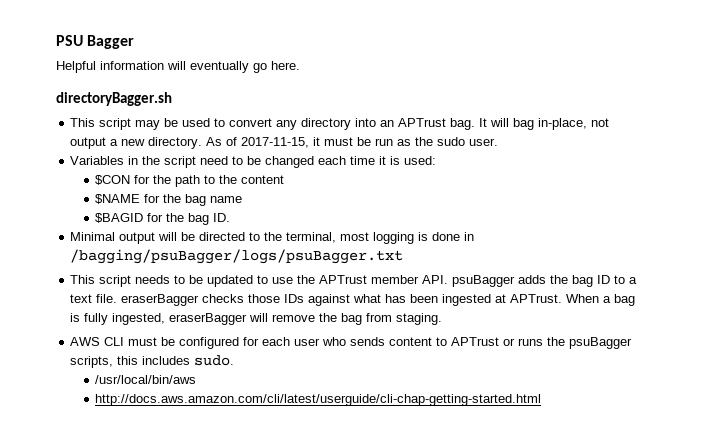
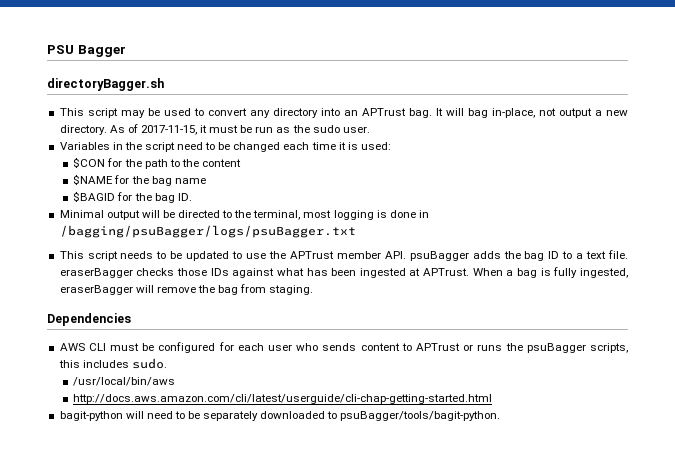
[56,61,300,73] // Helpful information will eventually go here. -> (126, 51) none
(443, 319) none -> [47,313,131,326] // Dependencies
(542, 400) none -> [59,411,501,421] // bagit-python will need to be separately downloaded to psuBagger/tools/bagit-python.

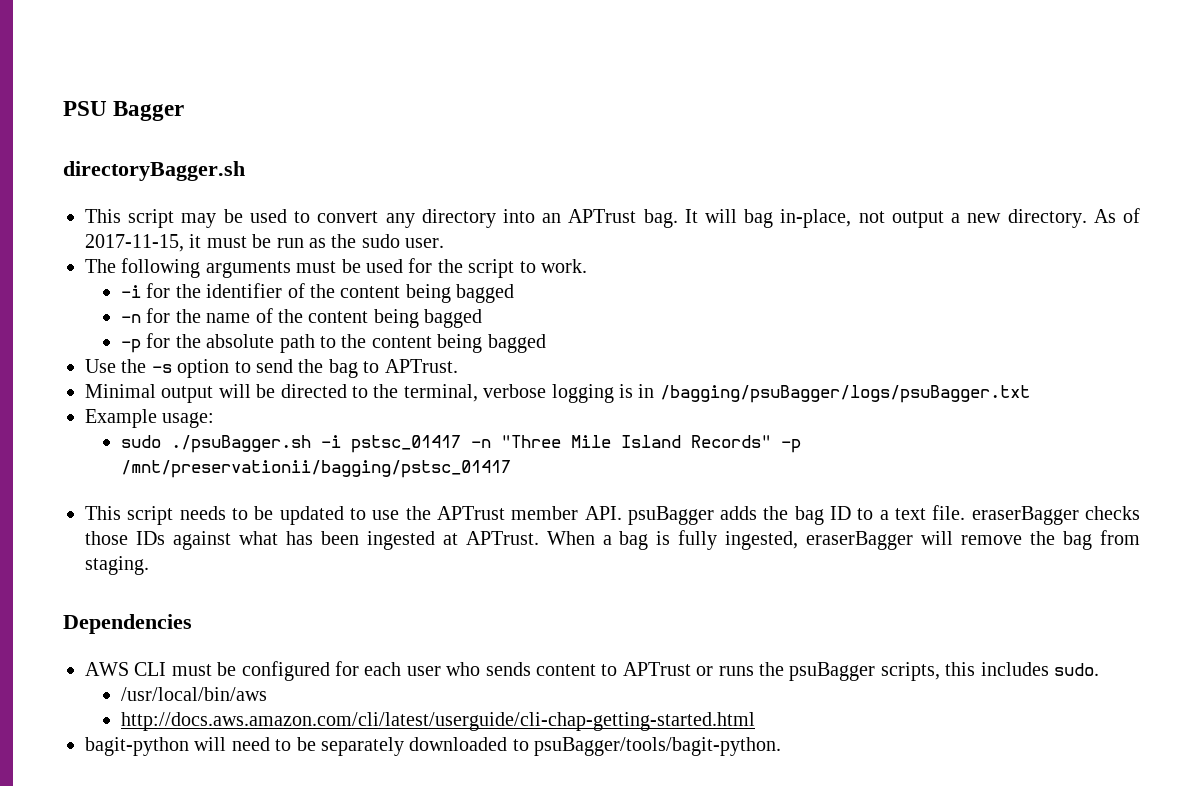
[59,142,391,152] [73,157,241,169] [73,174,206,186] [73,191,192,203] Variables in the script need to be changed each time it is used: // $CON for the path to the content // $NAME for the bag name // $BAGID for the bag ID. -> [85,258,587,278] [120,283,515,303] [120,308,483,328] [120,333,546,353] [85,359,458,378] The following arguments must be used for the script to work. // -i for the identifier of the content being bagged // -n for the name of the content being bagged // -p for the absolute path to the content being bagged // Use the -s option to send the bag to APTrust.
[303,210,332,218] most -> [483,384,547,398] verbose
[389,210,416,218] done -> (633, 391) none
(356, 231) none -> [85,409,215,428] [120,435,801,453] [120,460,511,478] // Example usage: // sudo ./psuBagger.sh -i pstsc_01417 -n "Three Mile Island Records" -p /mnt/preservationii/bagging/pstsc_01417

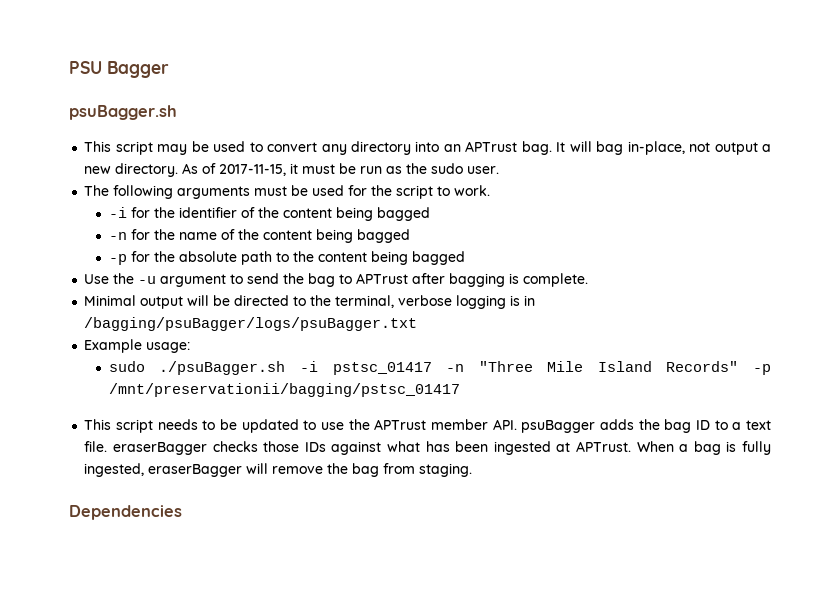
[63,161,245,181] directoryBagger.sh -> [69,105,177,120] psuBagger.sh
[151,359,230,378] -s option -> [138,274,227,287] -u argument
[384,359,458,373] APTrust. -> [356,273,589,287] APTrust after bagging is complete.
[85,661,1099,681] [120,687,267,701] [120,712,755,731] [85,737,782,756] // AWS CLI must be configured for each user who sends content to APTrust or runs the psuBagger scripts, this includes sudo. // /usr/local/bin/aws // http://docs.aws.amazon.com/cli/latest/userguide/cli-chap-getting-started.html // bagit-python will need to be separately downloaded to psuBagger/tools/bagit-python. -> (182, 512) none

